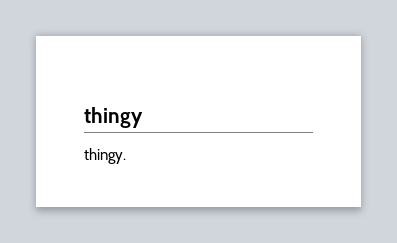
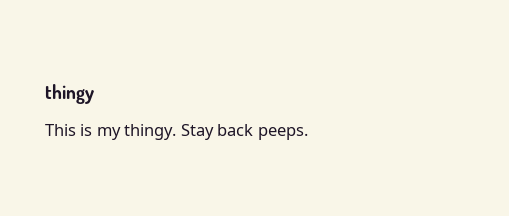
[84,148,126,164] thingy. -> [45,124,308,140] This is my thingy. Stay back peeps.

